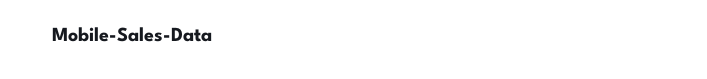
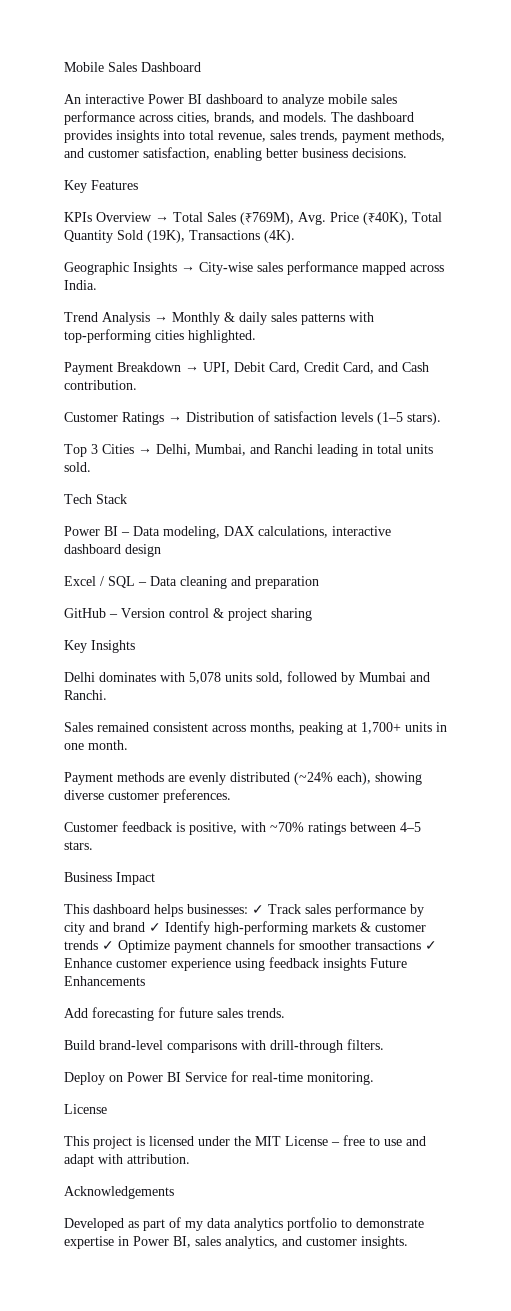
[52,27,212,42] Mobile-Sales-Data -> [64,62,201,72] [64,94,397,107] [64,111,414,125] [64,130,445,143] [64,147,407,161] [64,180,138,193] [64,212,442,225] [64,230,295,243] [64,261,444,275] [64,280,97,290] [64,312,374,325] [64,329,256,343] [64,362,429,375] [64,380,137,390] [64,411,441,425] [64,444,433,457] [64,462,91,472] [64,494,127,504] [64,526,391,539] [64,544,161,557] [64,576,319,589] [64,608,312,621] [64,640,135,653] [64,671,430,685] [64,690,107,700] [64,722,447,735] [64,740,128,750] [64,772,422,785] [64,789,231,803] [64,821,421,835] [64,841,93,850] [64,872,155,885] [64,903,424,917] [64,921,426,935] [64,939,437,953] [64,957,407,971] [64,976,145,986] [64,1007,285,1021] [64,1039,384,1053] [64,1071,374,1085] [64,1104,107,1114] [64,1135,426,1149] [64,1154,190,1167] [64,1186,174,1199] [64,1217,424,1231] [64,1236,408,1249] Mobile Sales Dashboard // An interactive Power BI dashboard to analyze mobile sales performance across cities, brands, and models. The dashboard provides insights into total revenue, sales trends, payment methods, and customer satisfaction, enabling better business decisions. // Key Features // KPIs Overview → Total Sales (₹769M), Avg. Price (₹40K), Total Quantity Sold (19K), Transactions (4K). // Geographic Insights → City-wise sales performance mapped across India. // Trend Analysis → Monthly & daily sales patterns with top-performing cities highlighted. // Payment Breakdown → UPI, Debit Card, Credit Card, and Cash contribution. // Customer Ratings → Distribution of satisfaction levels (1–5 stars). // Top 3 Cities → Delhi, Mumbai, and Ranchi leading in total units sold. // Tech Stack // Power BI – Data modeling, DAX calculations, interactive dashboard design // Excel / SQL – Data cleaning and preparation // GitHub – Version control & project sharing // Key Insights // Delhi dominates with 5,078 units sold, followed by Mumbai and Ranchi. // Sales remained consistent across months, peaking at 1,700+ units in one month. // Payment methods are evenly distributed (~24% each), showing diverse customer preferences. // Customer feedback is positive, with ~70% ratings between 4–5 stars. // Business Impact // This dashboard helps businesses: ✓ Track sales performance by city and brand ✓ Identify high-performing markets & customer trends ✓ Optimize payment channels for smoother transactions ✓ Enhance customer experience using feedback insights Future Enhancements // Add forecasting for future sales trends. // Build brand-level comparisons with drill-through filters. // Deploy on Power BI Service for real-time monitoring. // License // This project is licensed under the MIT License – free to use and adapt with attribution. // Acknowledgements // Developed as part of my data analytics portfolio to demonstrate expertise in Power BI, sales analytics, and customer insights.

